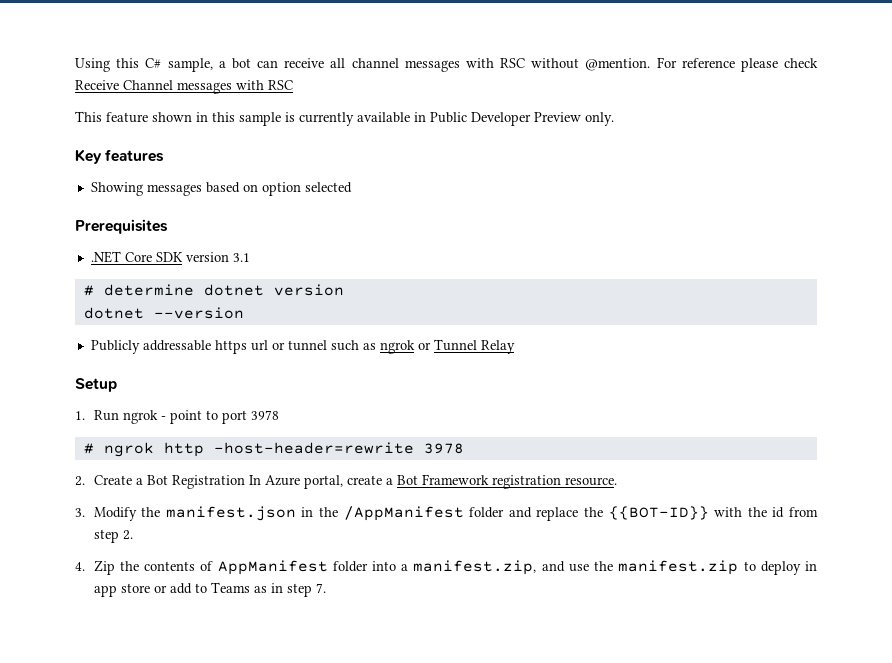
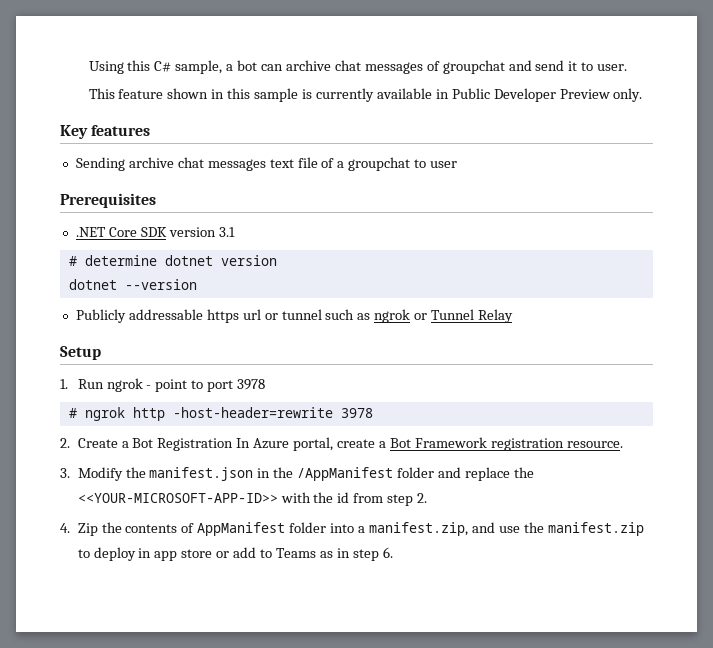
[284,57,818,72] [75,80,293,94] receive all channel messages with RSC without @mention. For reference please check Receive Channel messages with RSC -> [285,60,628,74] archive chat messages of groupchat and send it to user.
[90,182,352,196] Showing messages based on option selected -> [75,157,458,171] Sending archive chat messages text file of a groupchat to user
[608,506,709,520] {{BOT-ID}} -> [77,493,278,503] <<YOUR-MICROSOFT-APP-ID>>
[315,583,326,593] 7. -> [382,547,393,558] 6.

